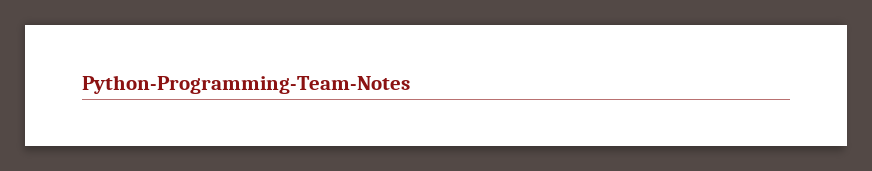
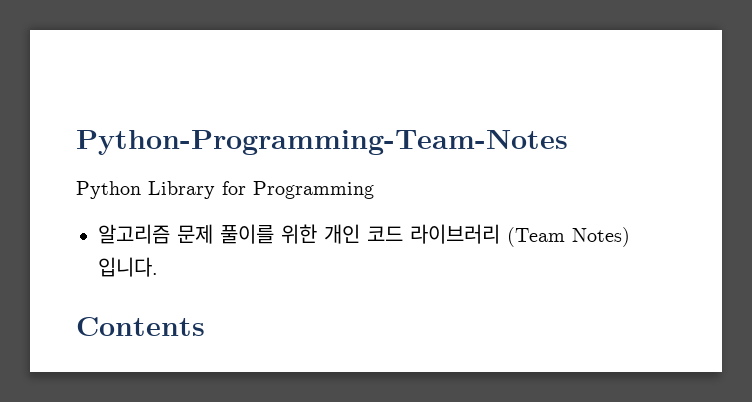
(410, 84) none -> [76,181,374,199] [98,224,630,247] [98,257,158,277] [76,317,205,336] // Python Library for Programming // 알고리즘 문제 풀이를 위한 개인 코드 라이브러리 (Team Notes) 입니다. // Contents

